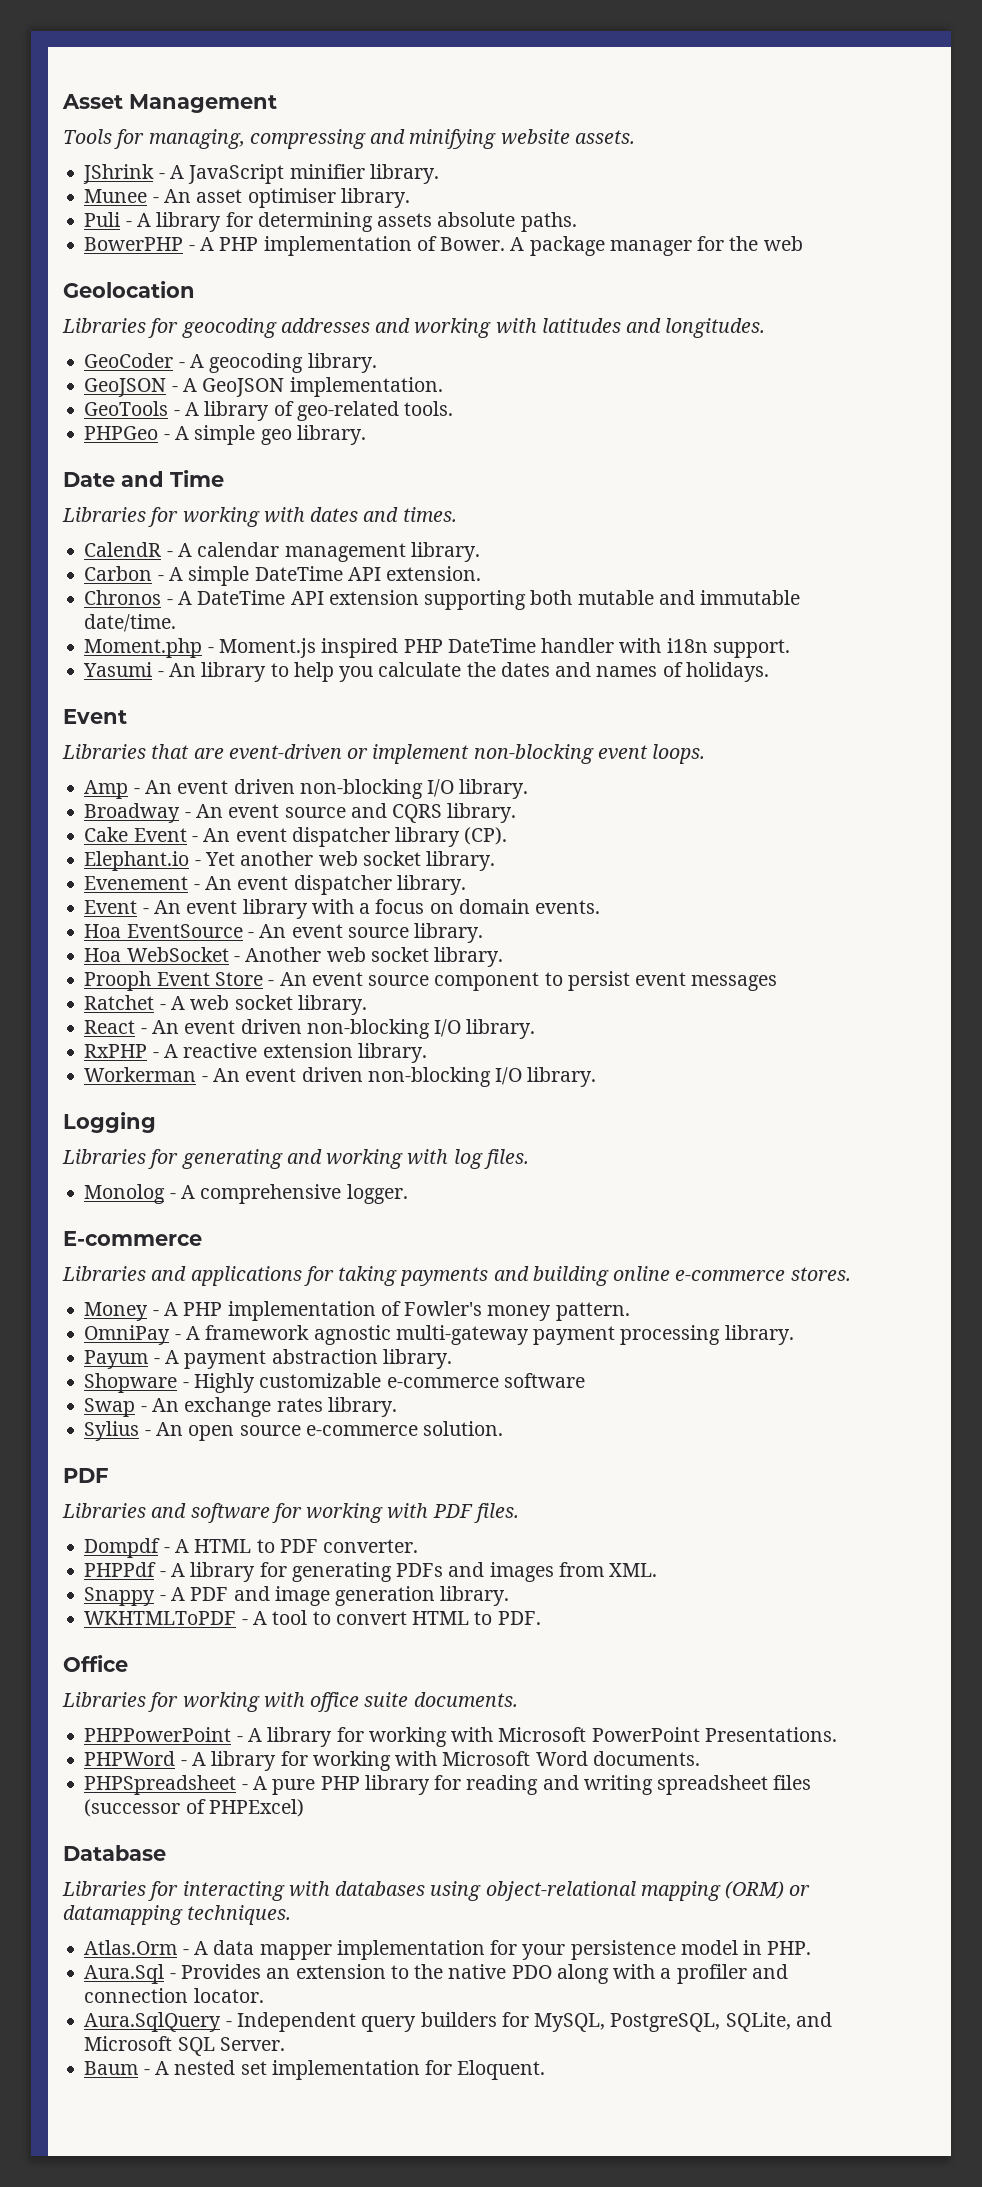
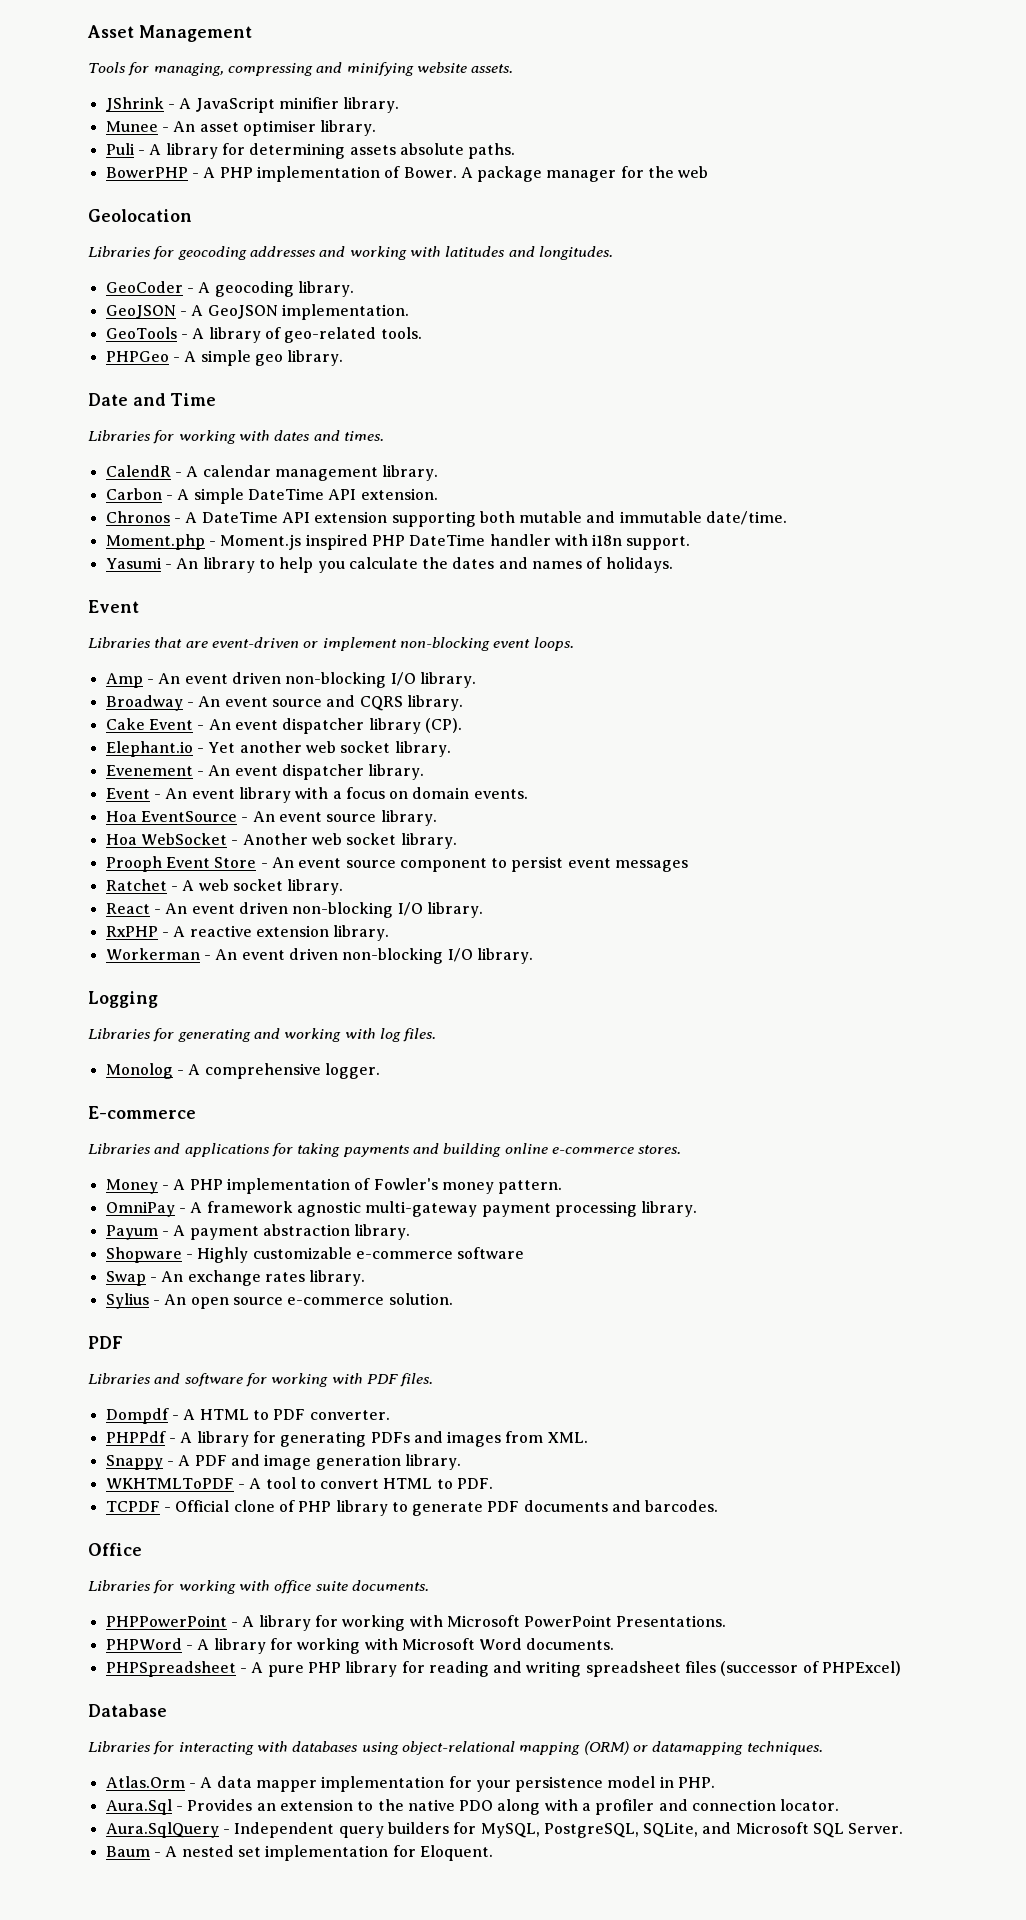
(541, 1618) none -> [105,1500,719,1516] // TCPDF - Official clone of PHP library to generate PDF documents and barcodes.

